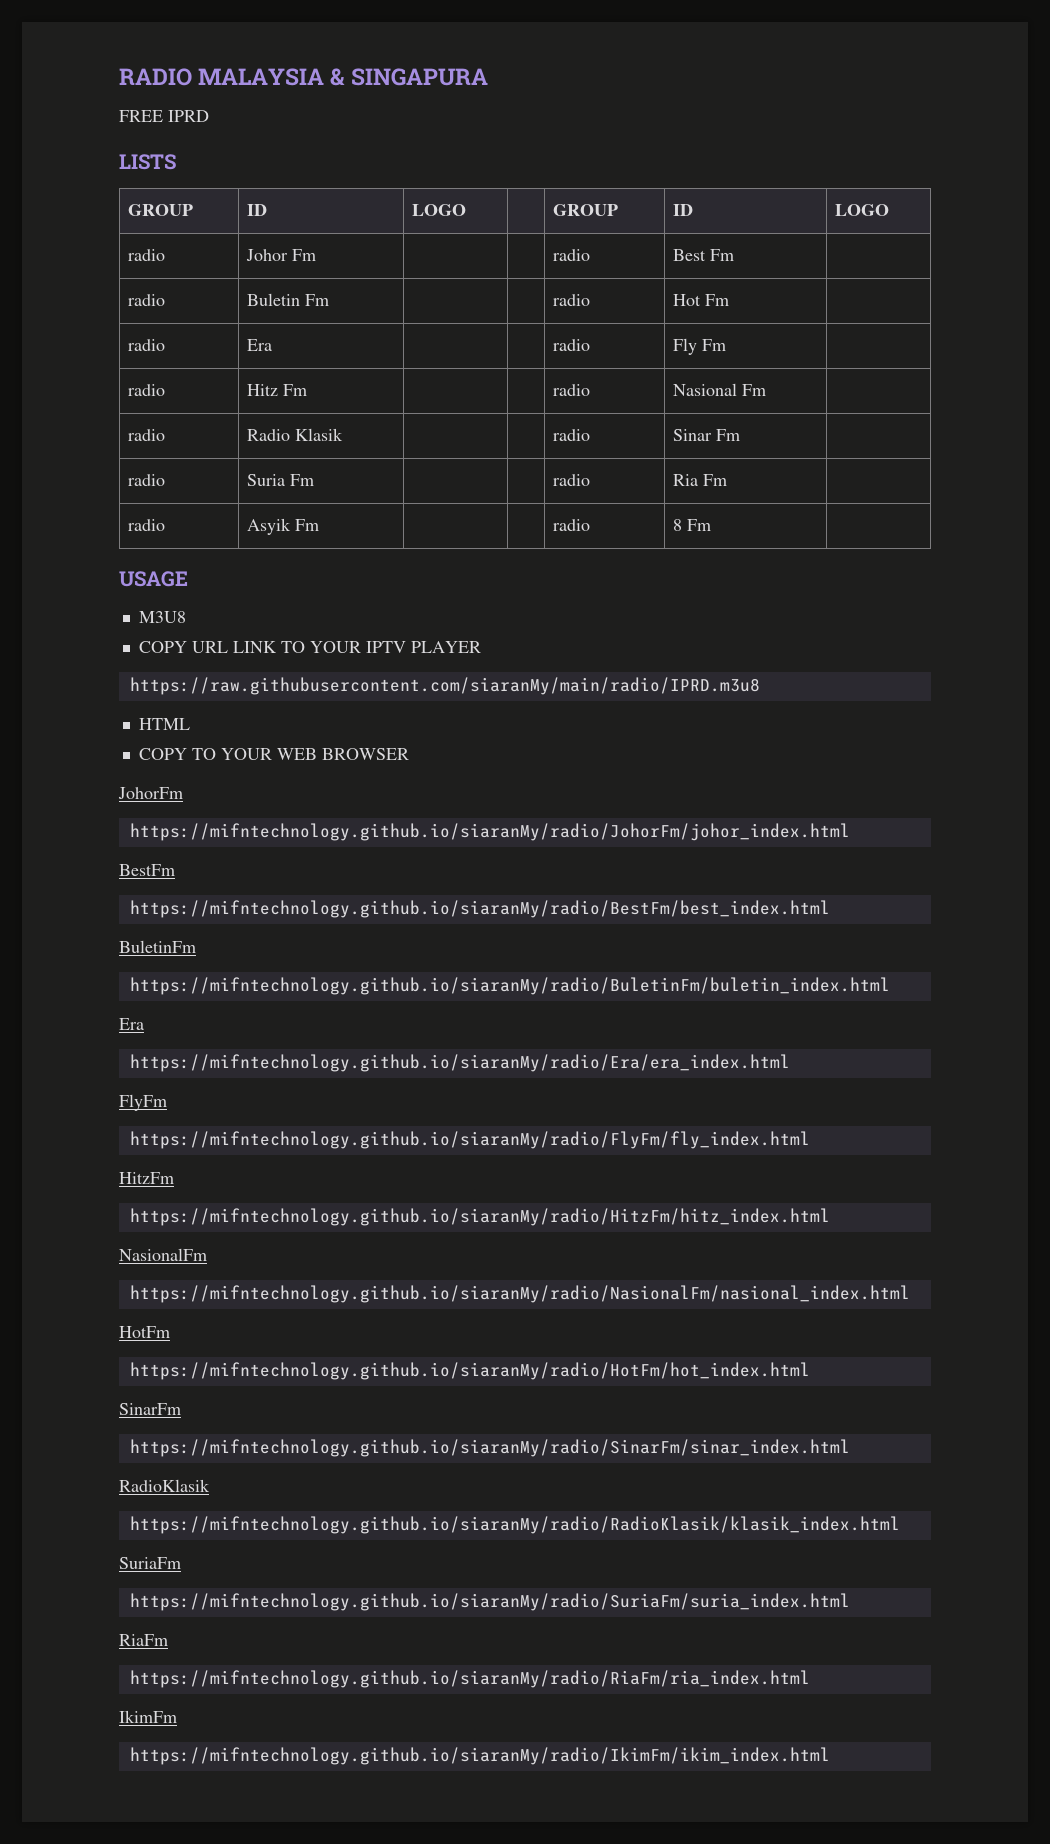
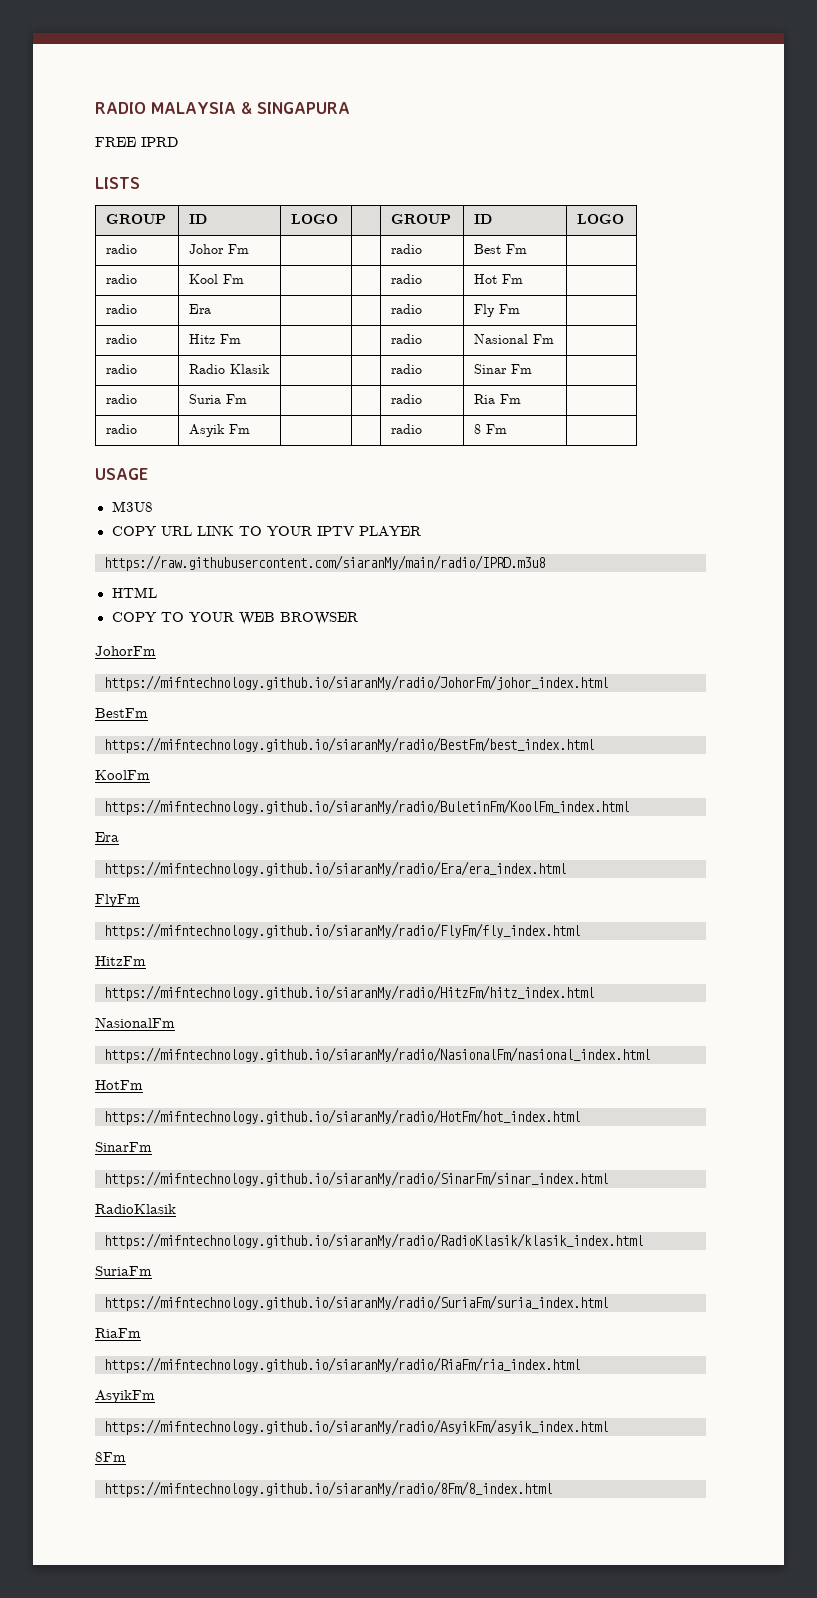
[246,293,300,306] Buletin -> [189,274,219,284] Kool
[119,940,196,953] [129,977,890,995] BuletinFm // https://mifntechnology.github.io/siaranMy/radio/BuletinFm/buletin_index.html -> [95,770,150,780] [104,799,629,815] KoolFm // https://mifntechnology.github.io/siaranMy/radio/BuletinFm/KoolFm_index.html
[119,1710,177,1723] [129,1747,830,1765] IkimFm // https://mifntechnology.github.io/siaranMy/radio/IkimFm/ikim_index.html -> [95,1390,155,1403] [104,1419,608,1435] [95,1452,126,1462] [104,1481,552,1497] AsyikFm // https://mifntechnology.github.io/siaranMy/radio/AsyikFm/asyik_index.html // 8Fm // https://mifntechnology.github.io/siaranMy/radio/8Fm/8_index.html

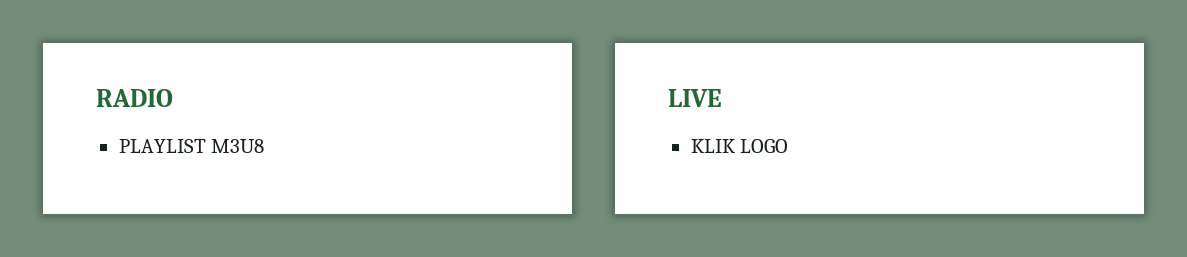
[151,102,350,114] [95,137,178,147] [95,177,140,189] [106,214,167,224] [189,214,208,224] [291,214,339,224] [391,214,452,224] [474,214,493,224] [577,214,625,224] [106,244,138,254] [189,244,250,254] [391,244,423,254] [474,244,528,254] [106,274,138,284] [189,274,245,284] [391,274,423,284] [474,274,524,284] [106,304,138,314] [189,304,212,314] [391,304,423,314] [474,304,521,317] [106,334,138,344] [189,334,242,344] [391,334,423,344] [474,334,555,344] [106,364,138,374] [189,364,271,374] [391,364,423,374] [474,364,533,374] [106,394,138,404] [189,394,248,404] [391,394,423,404] [474,394,522,404] [106,424,138,434] [189,424,251,437] [391,424,423,434] [474,424,508,434] [95,468,149,480] [111,501,153,512] [111,525,421,537] [104,555,545,571] [111,587,157,598] [111,612,358,625] [95,646,156,656] [104,675,608,691] [95,708,148,718] [104,737,594,753] [95,770,150,780] [104,799,629,815] [95,832,119,842] [104,861,566,877] [95,894,140,907] [104,923,580,939] [95,956,146,966] [104,985,594,1001] [95,1017,175,1028] [104,1047,650,1063] [95,1080,143,1090] [104,1109,580,1125] [95,1142,152,1152] [104,1171,608,1187] [95,1204,176,1214] [104,1233,643,1249] [95,1266,152,1276] [104,1295,608,1311] [95,1328,141,1338] [104,1357,580,1373] [95,1390,155,1403] [104,1419,608,1435] [95,1452,126,1462] [104,1481,552,1497] MALAYSIA & SINGAPURA // FREE IPRD // LISTS // GROUP | ID | LOGO | | GROUP | ID | LOGO // radio | Johor Fm | | | radio | Best Fm | // radio | Kool Fm | | | radio | Hot Fm | // radio | Era | | | radio | Fly Fm | // radio | Hitz Fm | | | radio | Nasional Fm | // radio | Radio Klasik | | | radio | Sinar Fm | // radio | Suria Fm | | | radio | Ria Fm | // radio | Asyik Fm | | | radio | 8 Fm | // USAGE // M3U8 // COPY URL LINK TO YOUR IPTV PLAYER // https://raw.githubusercontent.com/siaranMy/main/radio/IPRD.m3u8 // HTML // COPY TO YOUR WEB BROWSER // JohorFm // https://mifntechnology.github.io/siaranMy/radio/JohorFm/johor_index.html // BestFm // https://mifntechnology.github.io/siaranMy/radio/BestFm/best_index.html // KoolFm // https://mifntechnology.github.io/siaranMy/radio/BuletinFm/KoolFm_index.html // Era // https://mifntechnology.github.io/siaranMy/radio/Era/era_index.html // FlyFm // https://mifntechnology.github.io/siaranMy/radio/FlyFm/fly_index.html // HitzFm // https://mifntechnology.github.io/siaranMy/radio/HitzFm/hitz_index.html // NasionalFm // https://mifntechnology.github.io/siaranMy/radio/NasionalFm/nasional_index.html // HotFm // https://mifntechnology.github.io/siaranMy/radio/HotFm/hot_index.html // SinarFm // https://mifntechnology.github.io/siaranMy/radio/SinarFm/sinar_index.html // RadioKlasik // https://mifntechnology.github.io/siaranMy/radio/RadioKlasik/klasik_index.html // SuriaFm // https://mifntechnology.github.io/siaranMy/radio/SuriaFm/suria_index.html // RiaFm // https://mifntechnology.github.io/siaranMy/radio/RiaFm/ria_index.html // AsyikFm // https://mifntechnology.github.io/siaranMy/radio/AsyikFm/asyik_index.html // 8Fm // https://mifntechnology.github.io/siaranMy/radio/8Fm/8_index.html -> [118,139,265,153] [668,89,722,107] [690,139,789,153] // PLAYLIST M3U8 // LIVE // KLIK LOGO

